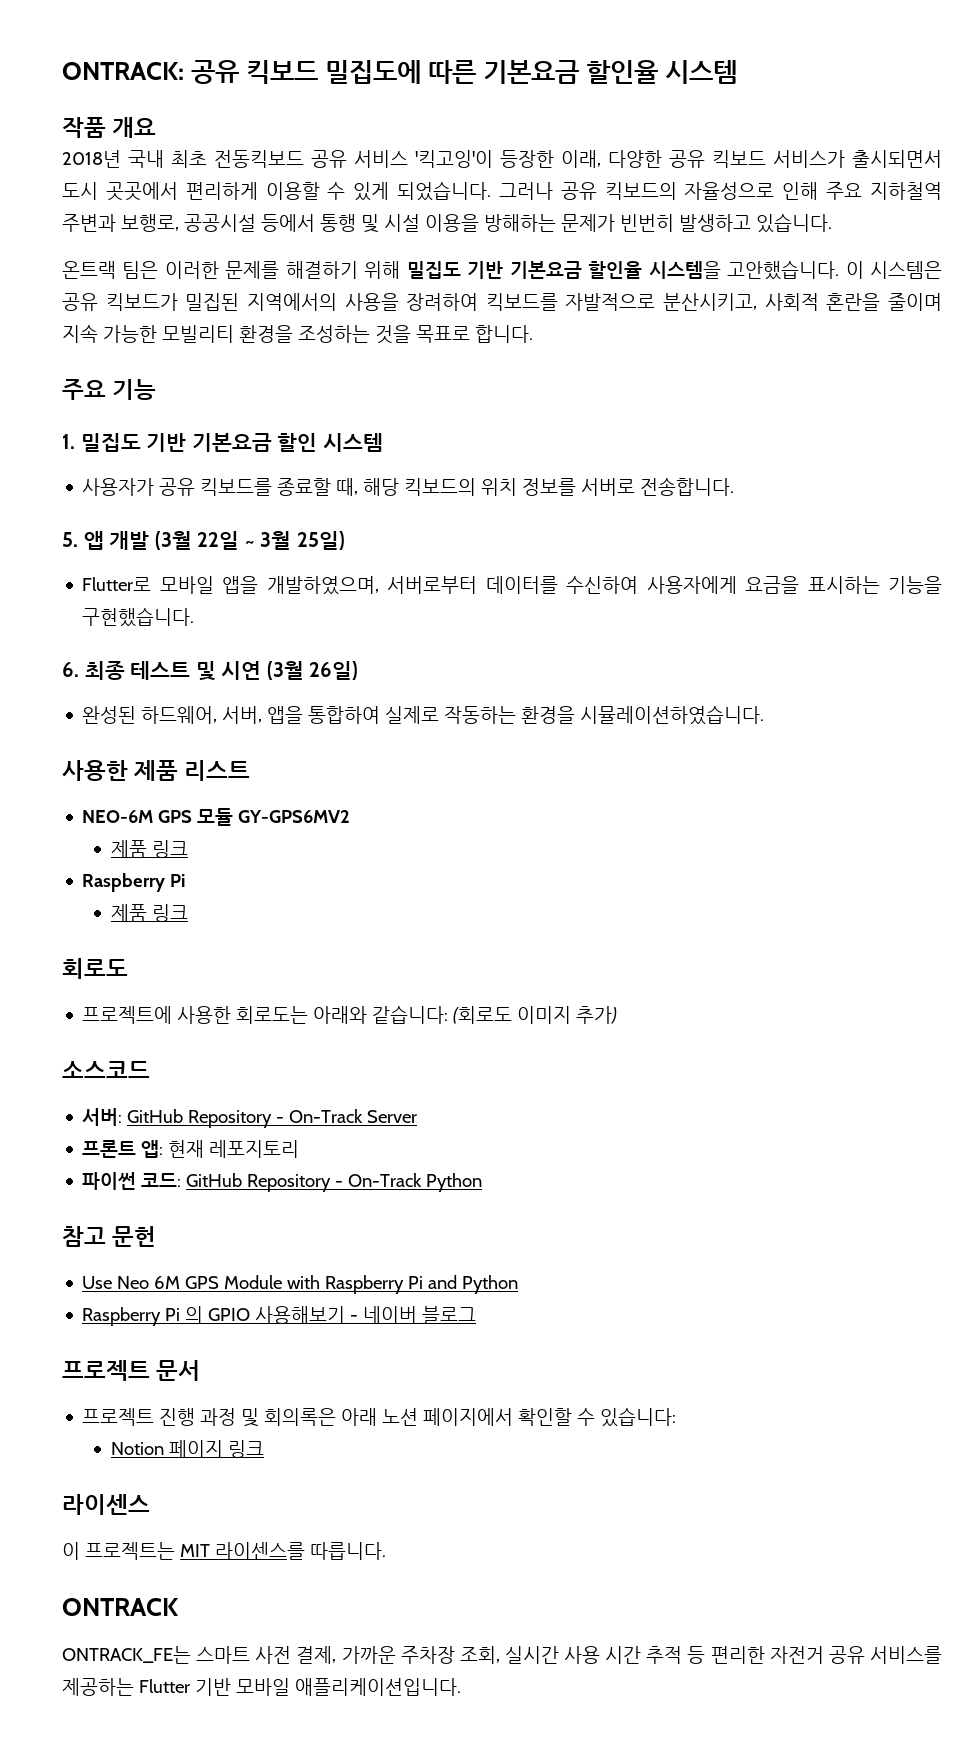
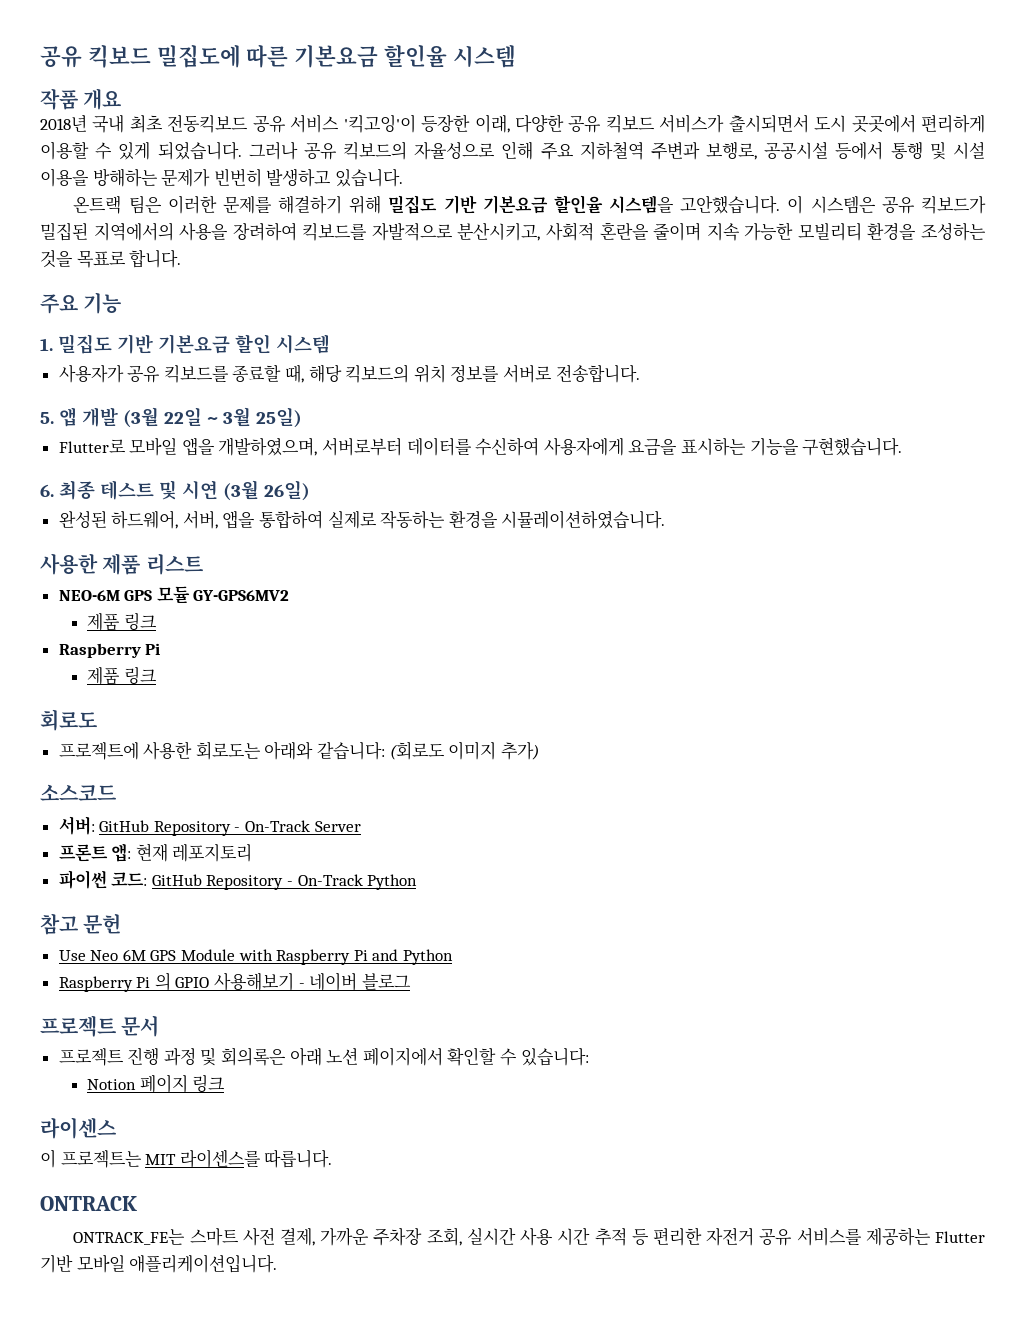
[62,62,184,80] ONTRACK: -> (40, 57) none

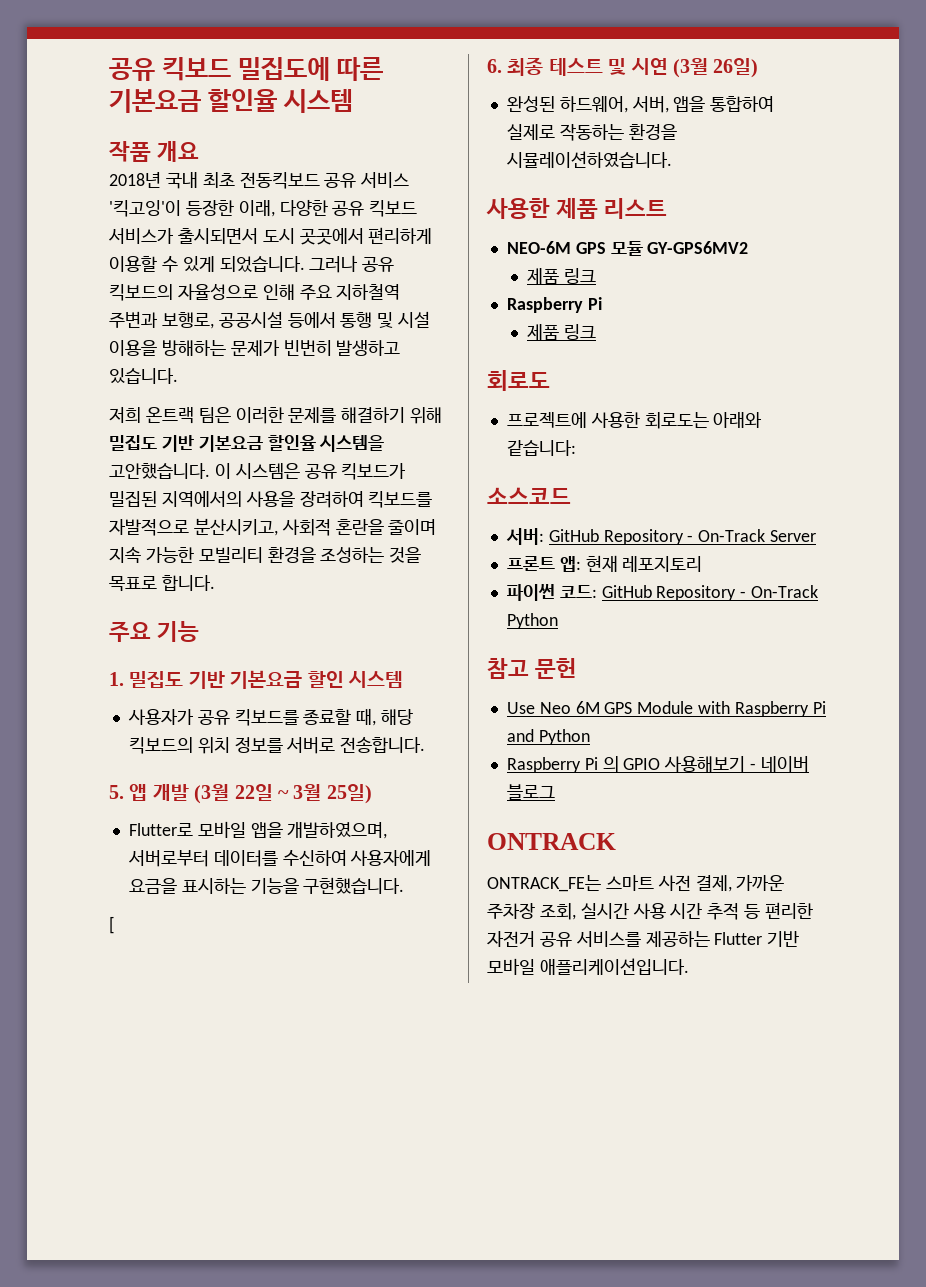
(403, 178) none -> [109,407,141,423] 저희
(903, 446) none -> [109,916,115,934] // [
[389,741,539,760] (회로도 이미지 추가) -> (576, 448) none
[40,1015,160,1037] [58,1047,589,1066] [87,1074,226,1093] [40,1117,116,1139] [40,1149,333,1168] // 프로젝트 문서 // 프로젝트 진행 과정 및 회의록은 아래 노션 페이지에서 확인할 수 있습니다: // Notion 페이지 링크 // 라이센스 // 이 프로젝트는 MIT 라이센스를 따릅니다. -> (555, 792) none

